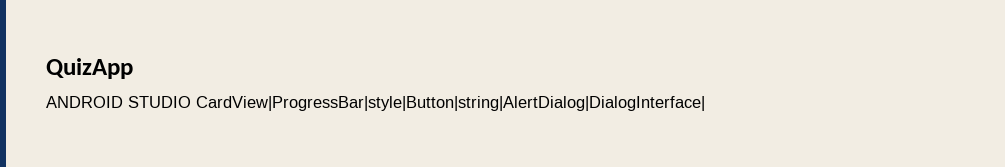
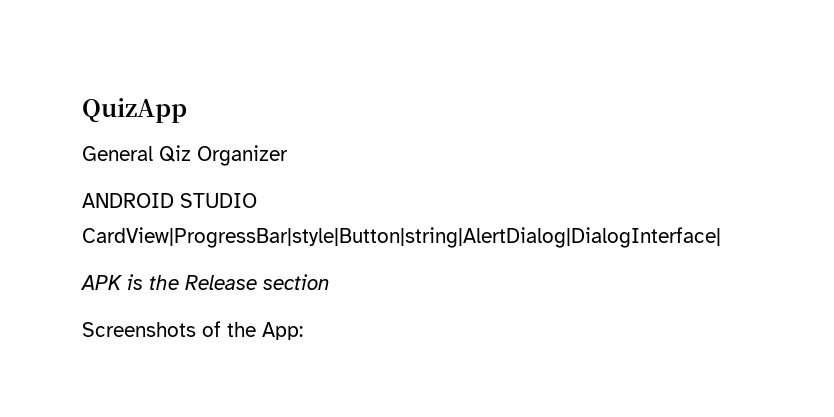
(133, 68) none -> [82,145,288,166] // General Qiz Organizer
(705, 103) none -> [80,274,330,290] [82,321,303,340] // APK is the Release section // Screenshots of the App:

